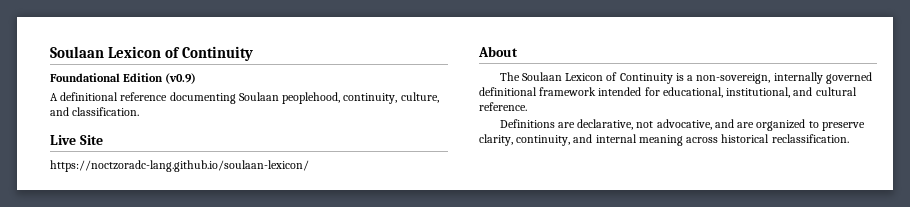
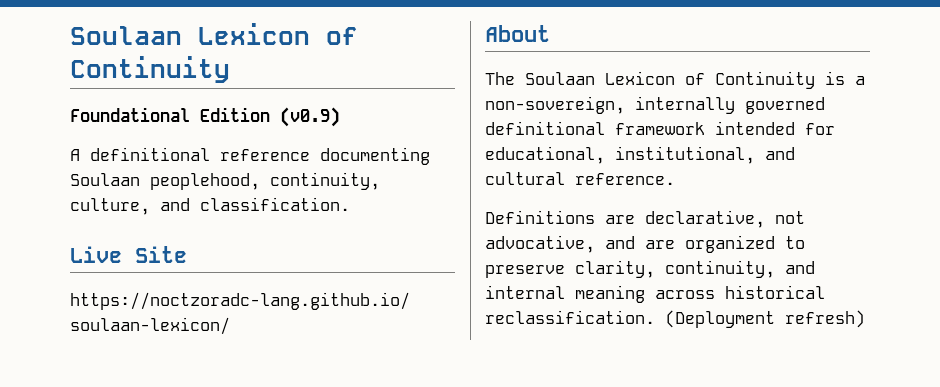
(849, 138) none -> [665,310,865,328] (Deployment refresh)

